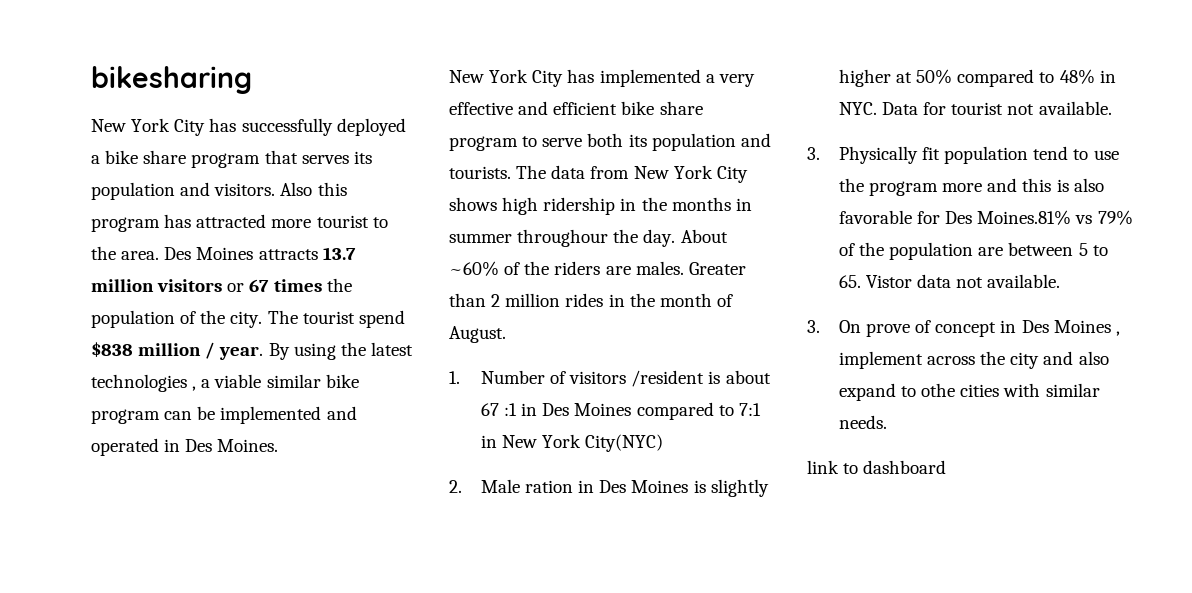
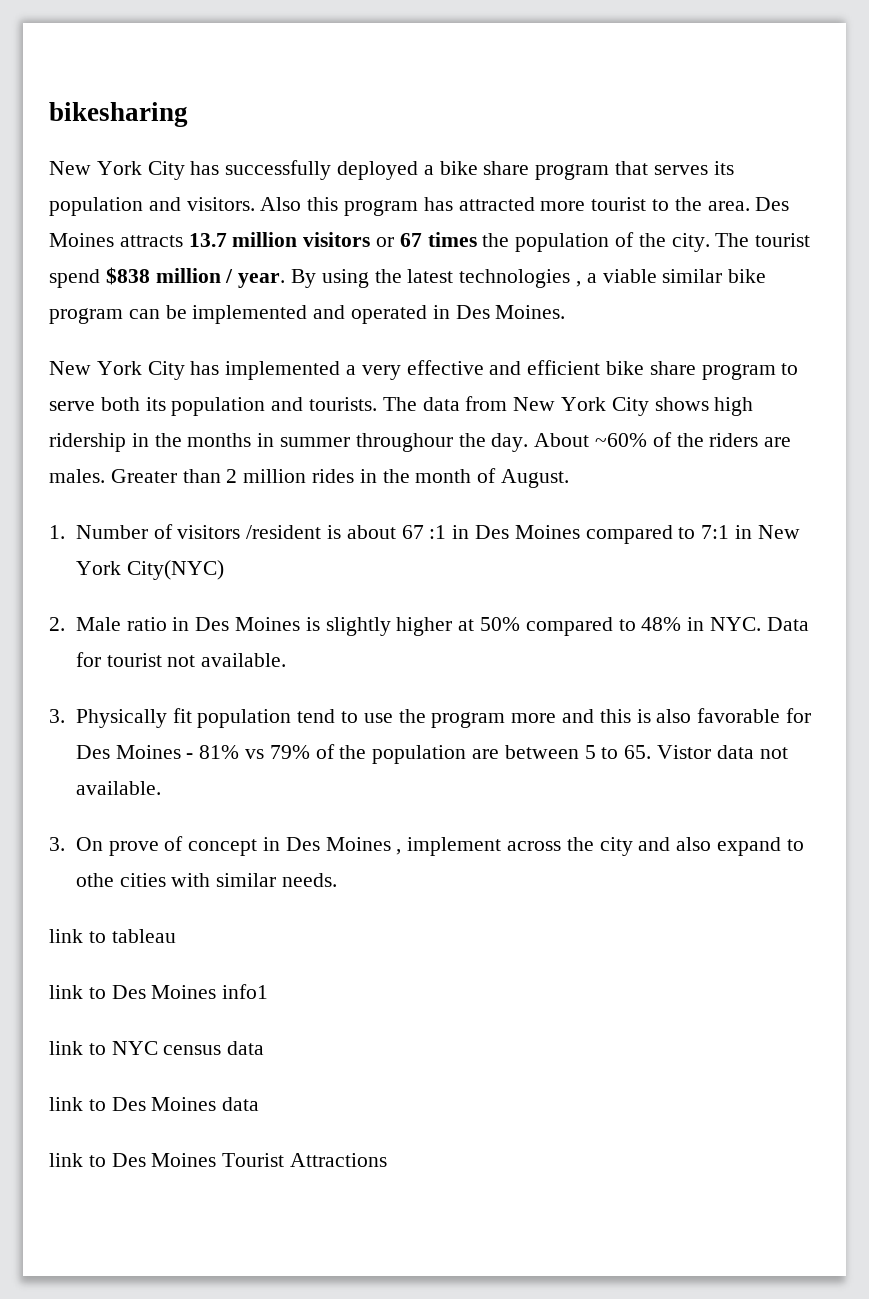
[525,480,574,493] ration -> [126,617,167,631] ratio
[977,210,1072,225] Moines.81% -> [115,745,240,759] Moines - 81%
[863,460,947,474] dashboard -> [111,929,176,943] [49,984,269,999] [49,1041,265,1055] [49,1097,260,1111] [49,1153,388,1167] tableau // link to Des Moines info1 // link to NYC census data // link to Des Moines data // link to Des Moines Tourist Attractions

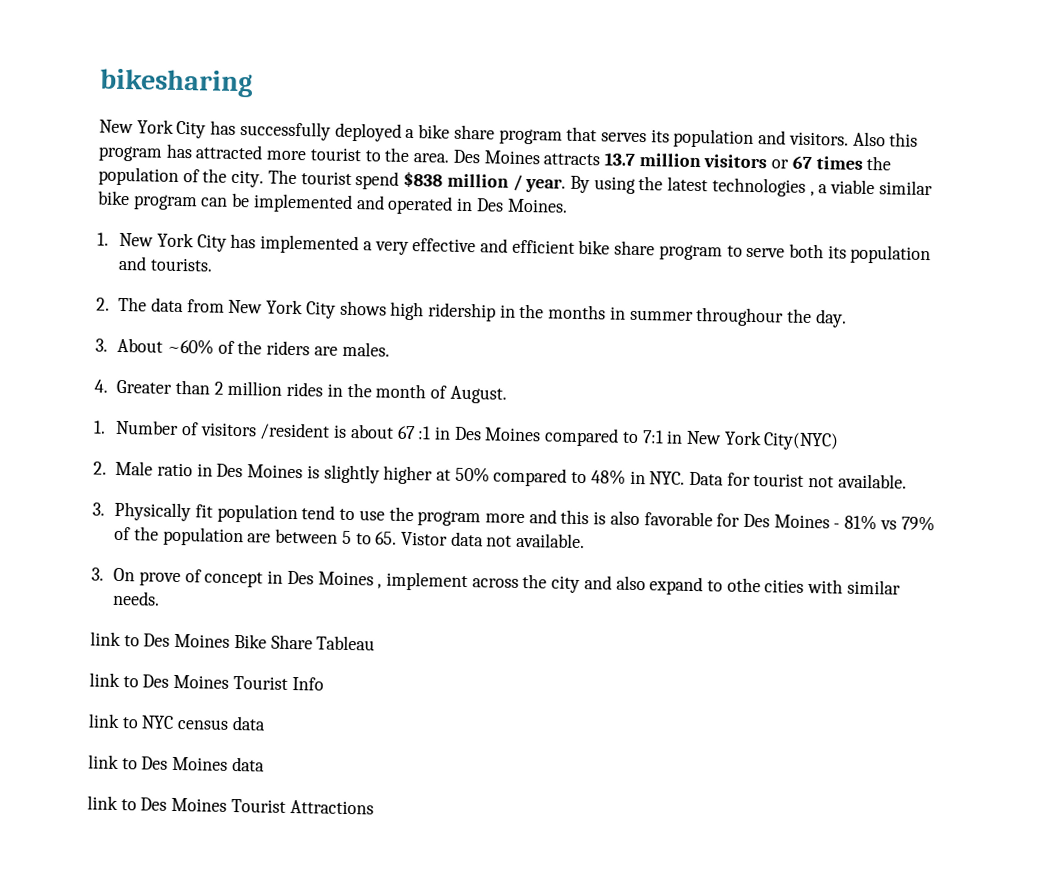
(566, 312) none -> [97,232,109,246] 1.
(378, 404) none -> [96,297,110,311] // 2.
(529, 442) none -> [95,338,108,352] // 3.
(105, 476) none -> [94,379,108,393] // 4.
[111,929,176,943] [49,984,269,999] tableau // link to Des Moines info1 -> [143,633,376,651] [89,672,324,691] Des Moines Bike Share Tableau // link to Des Moines Tourist Info

